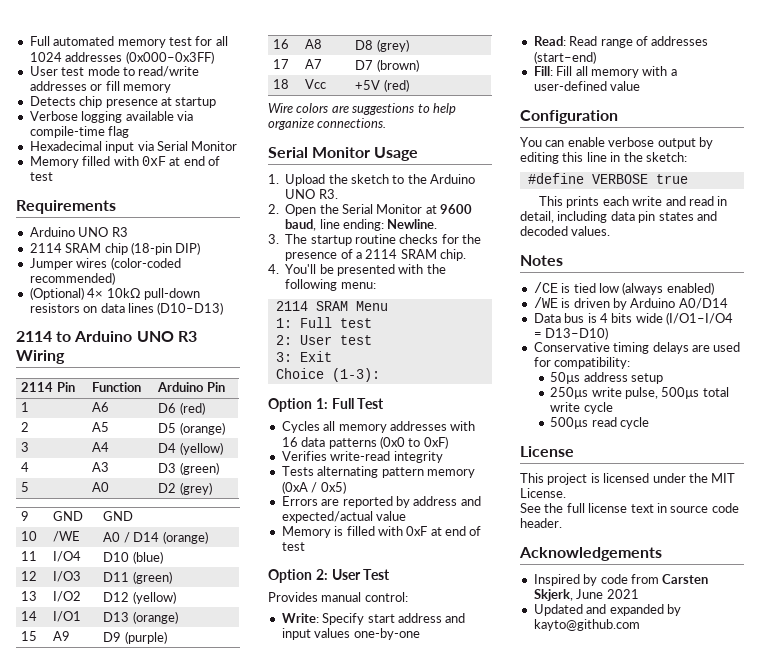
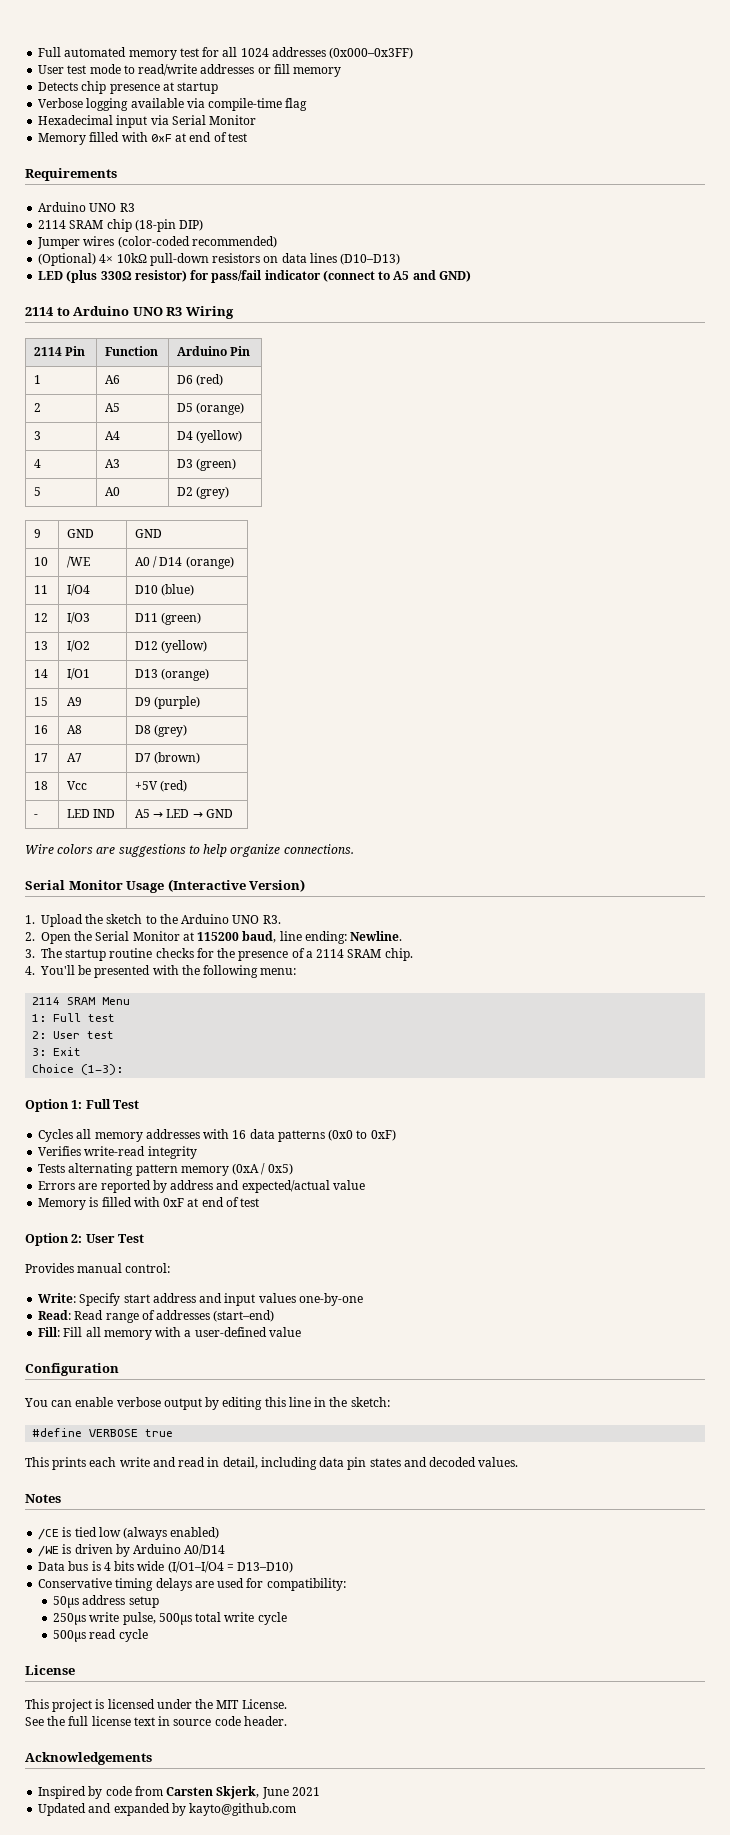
(224, 308) none -> [38,270,471,283] // LED (plus 330Ω resistor) for pass/fail indicator (connect to A5 and GND)
(409, 85) none -> [34,814,39,818] [67,809,116,818] [135,809,233,818] // - | LED IND | A5 → LED → GND
(419, 154) none -> [167,879,306,892] (Interactive Version)
[440,204,473,214] 9600 -> [197,932,240,941] 115200

